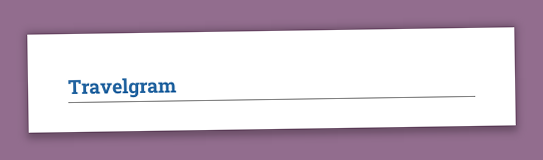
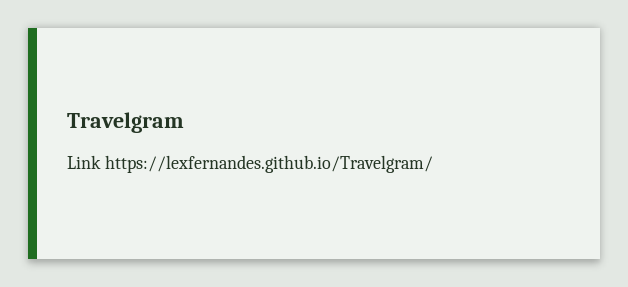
(177, 88) none -> [67,155,433,173] // Link https://lexfernandes.github.io/Travelgram/

